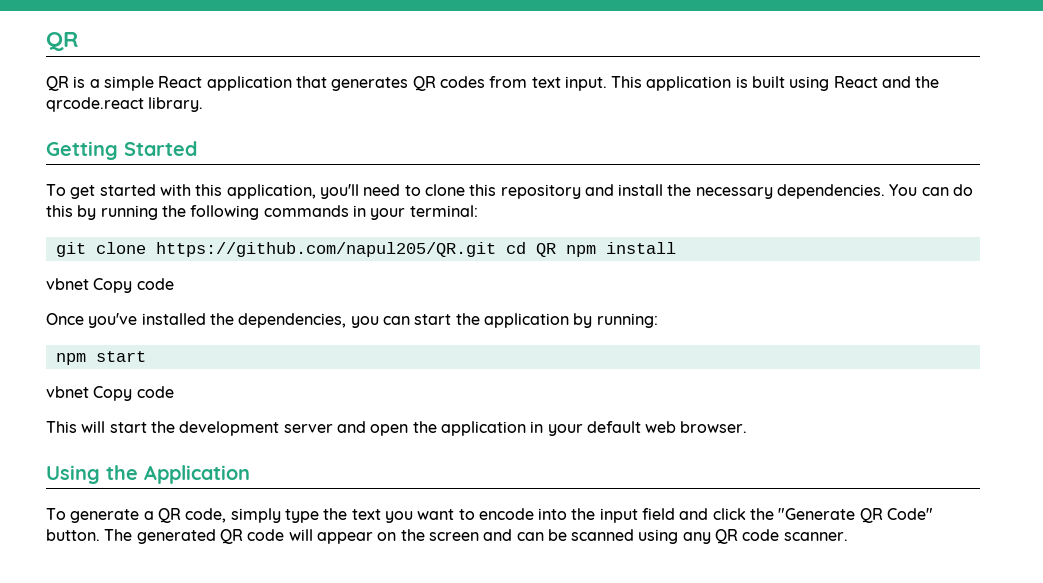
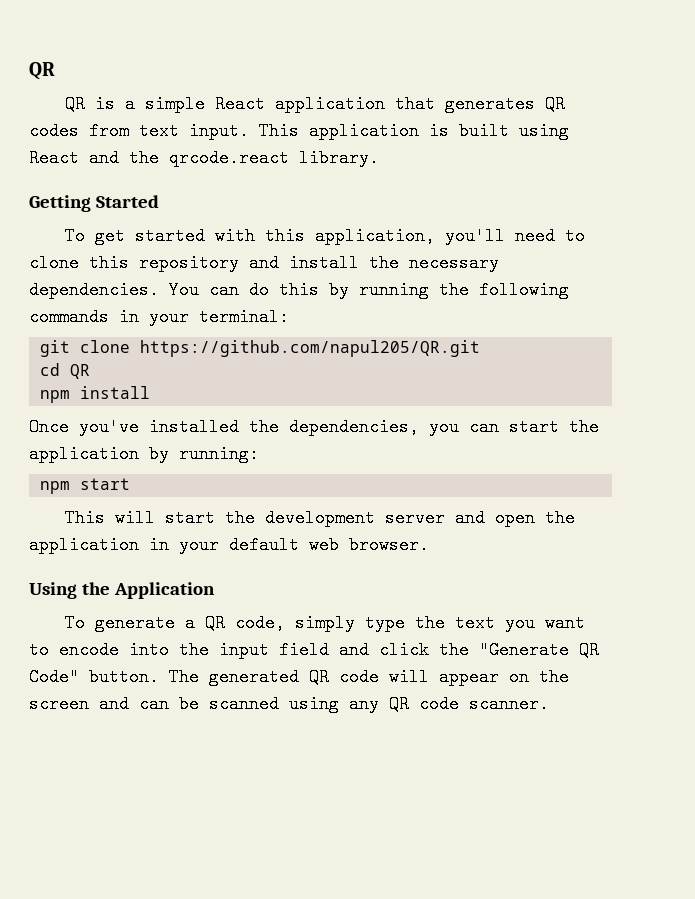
(496, 249) none -> (481, 348) //
(556, 250) none -> (91, 371) //
[46,278,174,293] // vbnet Copy code -> (151, 392) none
[46,386,174,401] // vbnet Copy code -> (131, 484) none

